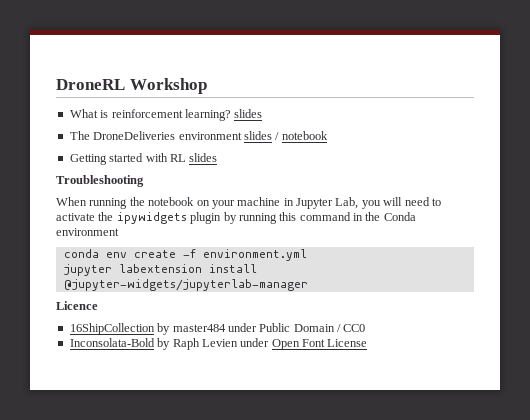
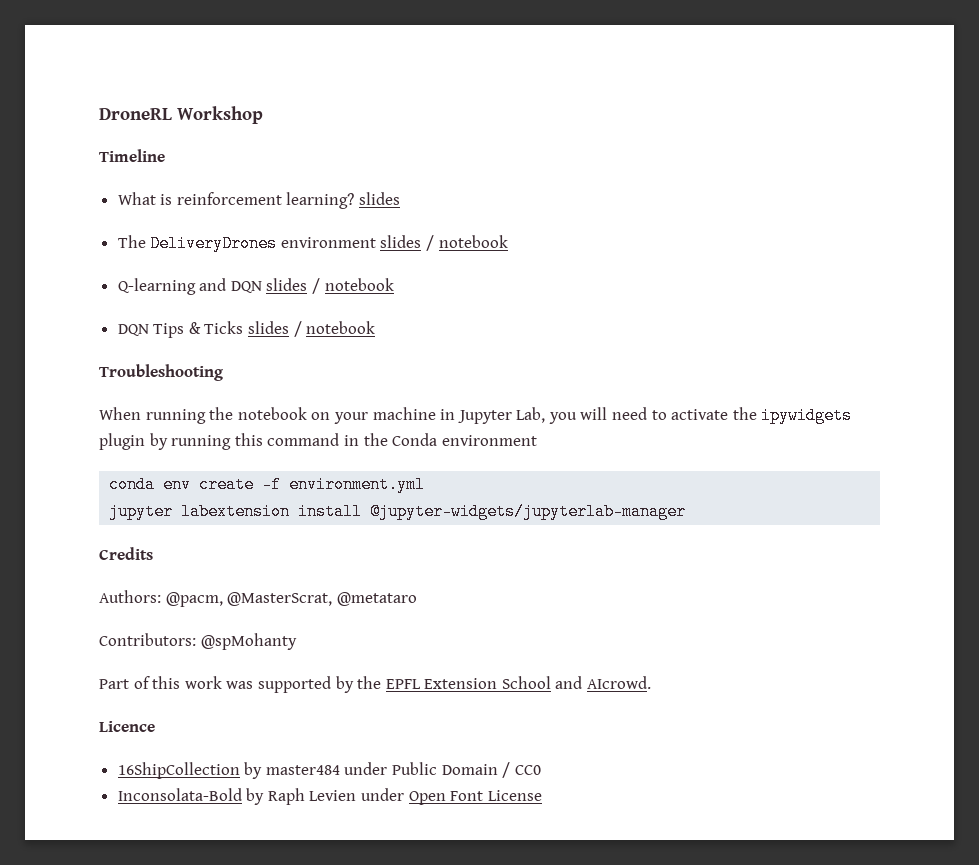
(207, 86) none -> [99,149,165,162] // Timeline
[93,131,176,140] DroneDeliveries -> [150,235,278,252] DeliveryDrones
[69,153,218,165] Getting started with RL slides -> [117,278,394,295] [117,321,376,338] Q-learning and DQN slides / notebook // DQN Tips & Ticks slides / notebook
(308, 285) none -> [99,547,153,560] [99,590,417,607] [99,633,297,650] [99,676,652,693] // Credits // Authors: @pacm, @MasterScrat, @metataro // Contributors: @spMohanty // Part of this work was supported by the EPFL Extension School and AIcrowd.

